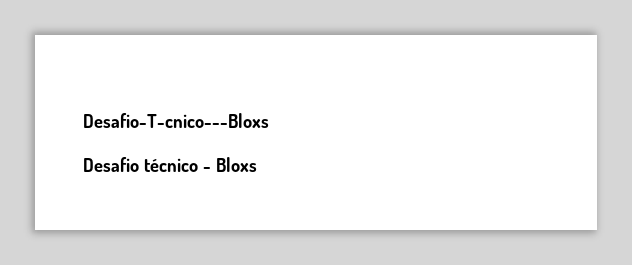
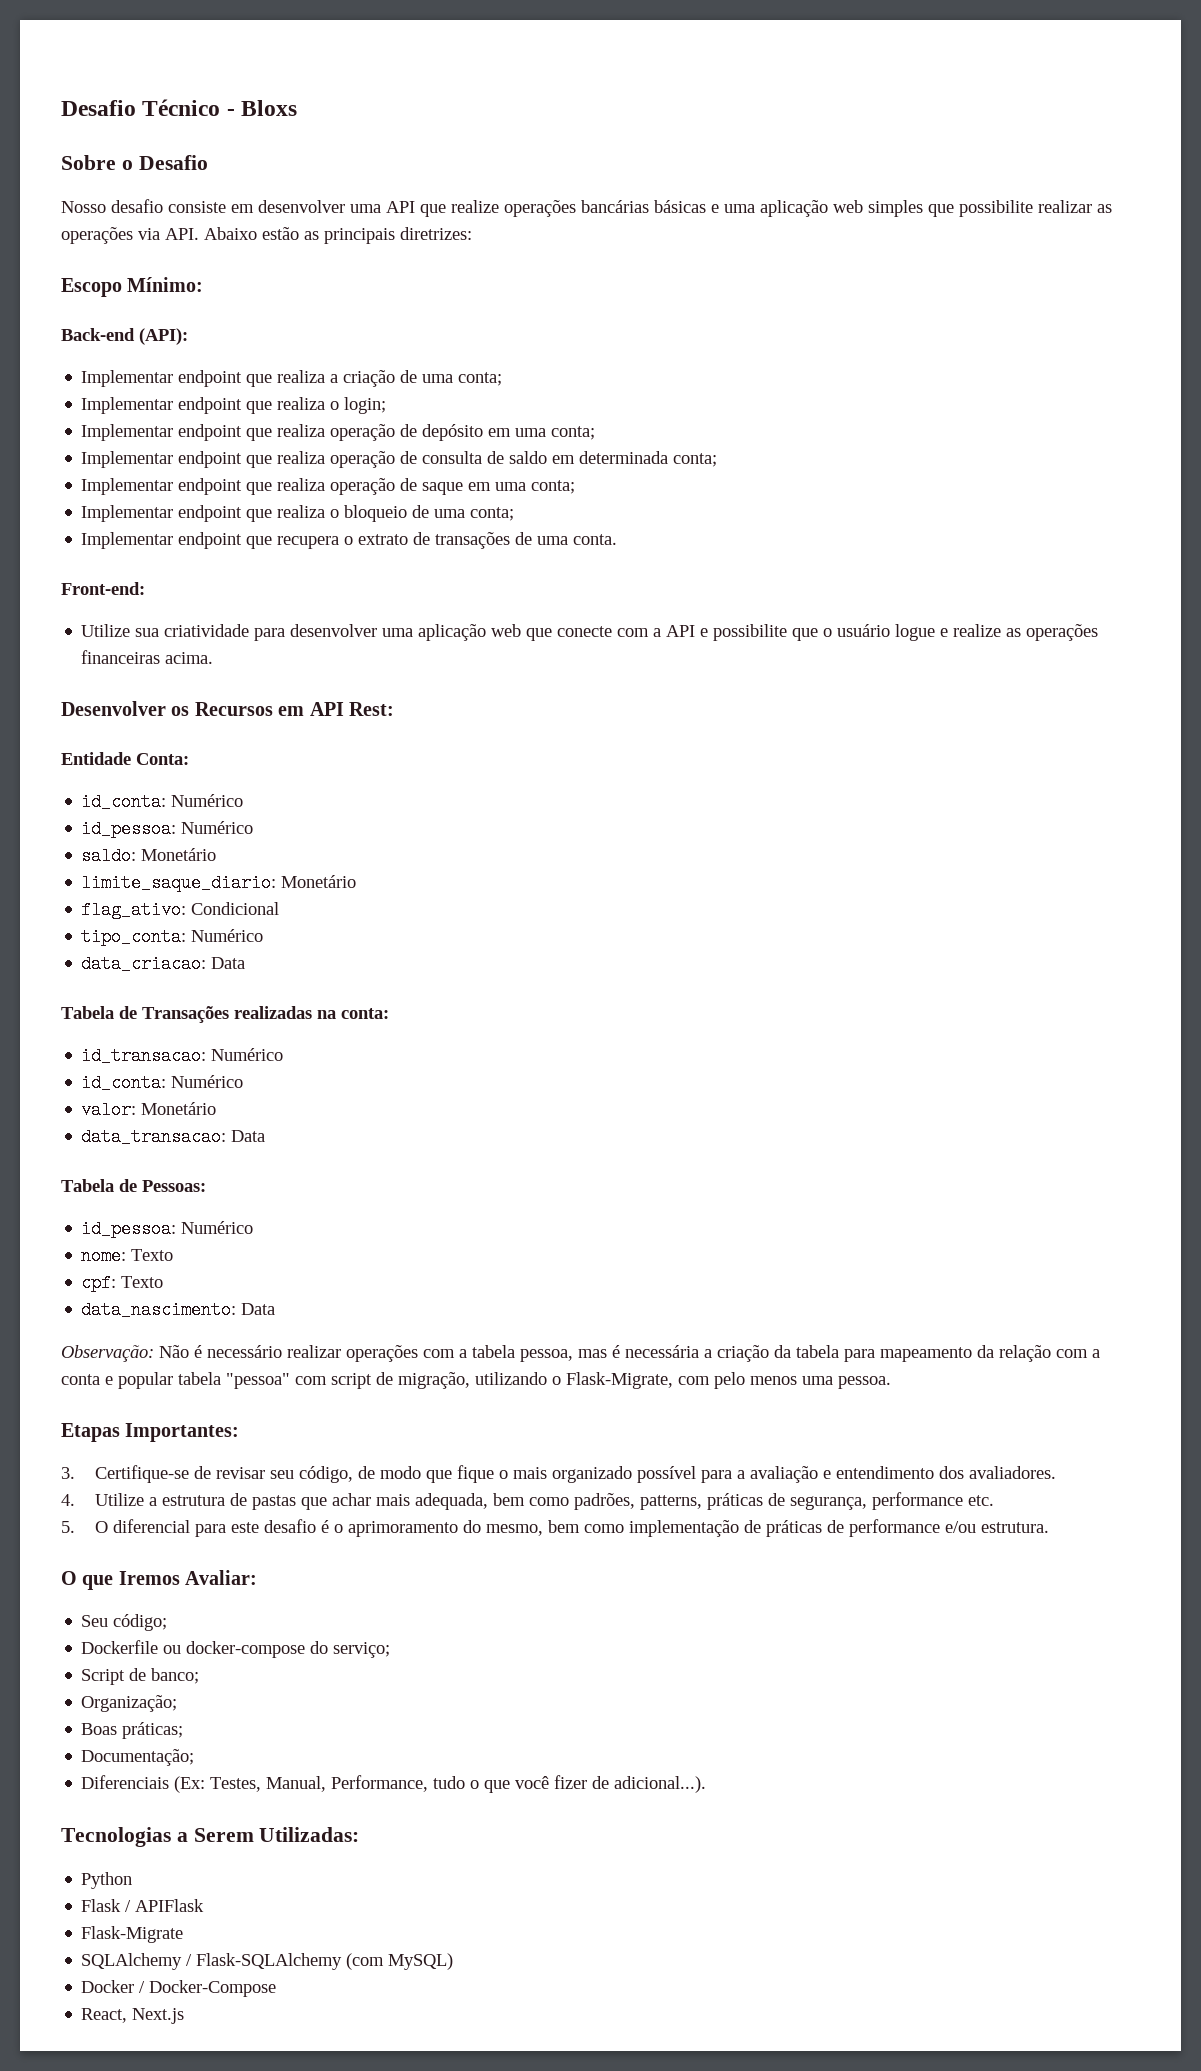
[83,113,269,128] [83,157,198,172] Desafio-T-cnico---Bloxs // Desafio técnico -> [61,99,221,116] Desafio Técnico
(257, 164) none -> [61,155,208,170] [61,199,1112,217] [61,227,472,244] [61,277,204,297] [61,328,188,345] [81,370,503,387] [81,397,387,414] [81,424,596,441] [81,451,718,468] [81,478,576,495] [81,505,515,522] [81,532,618,549] [61,582,145,595] [81,624,1099,641] [81,650,214,664] [61,701,394,716] [61,752,189,765] [81,793,244,811] [81,820,254,838] [81,847,217,865] [81,874,357,892] [81,901,280,919] [81,928,264,946] [81,955,246,973] [61,1006,389,1023] [81,1047,284,1065] [81,1074,244,1092] [81,1101,217,1119] [81,1128,266,1146] [61,1179,206,1192] [81,1220,254,1238] [81,1247,174,1265] [81,1274,164,1292] [81,1301,276,1319] [61,1345,1100,1362] [61,1372,891,1389] [61,1423,240,1442] [61,1465,1056,1483] [61,1492,994,1510] [61,1519,1049,1537] [61,1570,258,1590] [81,1614,168,1631] [81,1640,391,1658] [81,1668,200,1685] [81,1695,178,1712] [81,1722,184,1739] [81,1749,195,1766] [81,1775,707,1793] [61,1827,360,1847] [81,1872,133,1889] [81,1899,205,1912] [81,1926,184,1943] [81,1953,454,1970] [81,1980,277,1997] [81,2008,185,2024] // Sobre o Desafio // Nosso desafio consiste em desenvolver uma API que realize operações bancárias básicas e uma aplicação web simples que possibilite realizar as operações via API. Abaixo estão as principais diretrizes: // Escopo Mínimo: // Back-end (API): // Implementar endpoint que realiza a criação de uma conta; // Implementar endpoint que realiza o login; // Implementar endpoint que realiza operação de depósito em uma conta; // Implementar endpoint que realiza operação de consulta de saldo em determinada conta; // Implementar endpoint que realiza operação de saque em uma conta; // Implementar endpoint que realiza o bloqueio de uma conta; // Implementar endpoint que recupera o extrato de transações de uma conta. // Front-end: // Utilize sua criatividade para desenvolver uma aplicação web que conecte com a API e possibilite que o usuário logue e realize as operações financeiras acima. // Desenvolver os Recursos em API Rest: // Entidade Conta: // id_conta: Numérico // id_pessoa: Numérico // saldo: Monetário // limite_saque_diario: Monetário // flag_ativo: Condicional // tipo_conta: Numérico // data_criacao: Data // Tabela de Transações realizadas na conta: // id_transacao: Numérico // id_conta: Numérico // valor: Monetário // data_transacao: Data // Tabela de Pessoas: // id_pessoa: Numérico // nome: Texto // cpf: Texto // data_nascimento: Data // Observação: Não é necessário realizar operações com a tabela pessoa, mas é necessária a criação da tabela para mapeamento da relação com a conta e popular tabela "pessoa" com script de migração, utilizando o Flask-Migrate, com pelo menos uma pessoa. // Etapas Importantes: // 3. Certifique-se de revisar seu código, de modo que fique o mais organizado possível para a avaliação e entendimento dos avaliadores. // 4. Utilize a estrutura de pastas que achar mais adequada, bem como padrões, patterns, práticas de segurança, performance etc. // 5. O diferencial para este desafio é o aprimoramento do mesmo, bem como implementação de práticas de performance e/ou estrutura. // O que Iremos Avaliar: // Seu código; // Dockerfile ou docker-compose do serviço; // Script de banco; // Organização; // Boas práticas; // Documentação; // Diferenciais (Ex: Testes, Manual, Performance, tudo o que você fizer de adicional...). // Tecnologias a Serem Utilizadas: // Python // Flask / APIFlask // Flask-Migrate // SQLAlchemy / Flask-SQLAlchemy (com MySQL) // Docker / Docker-Compose // React, Next.js

